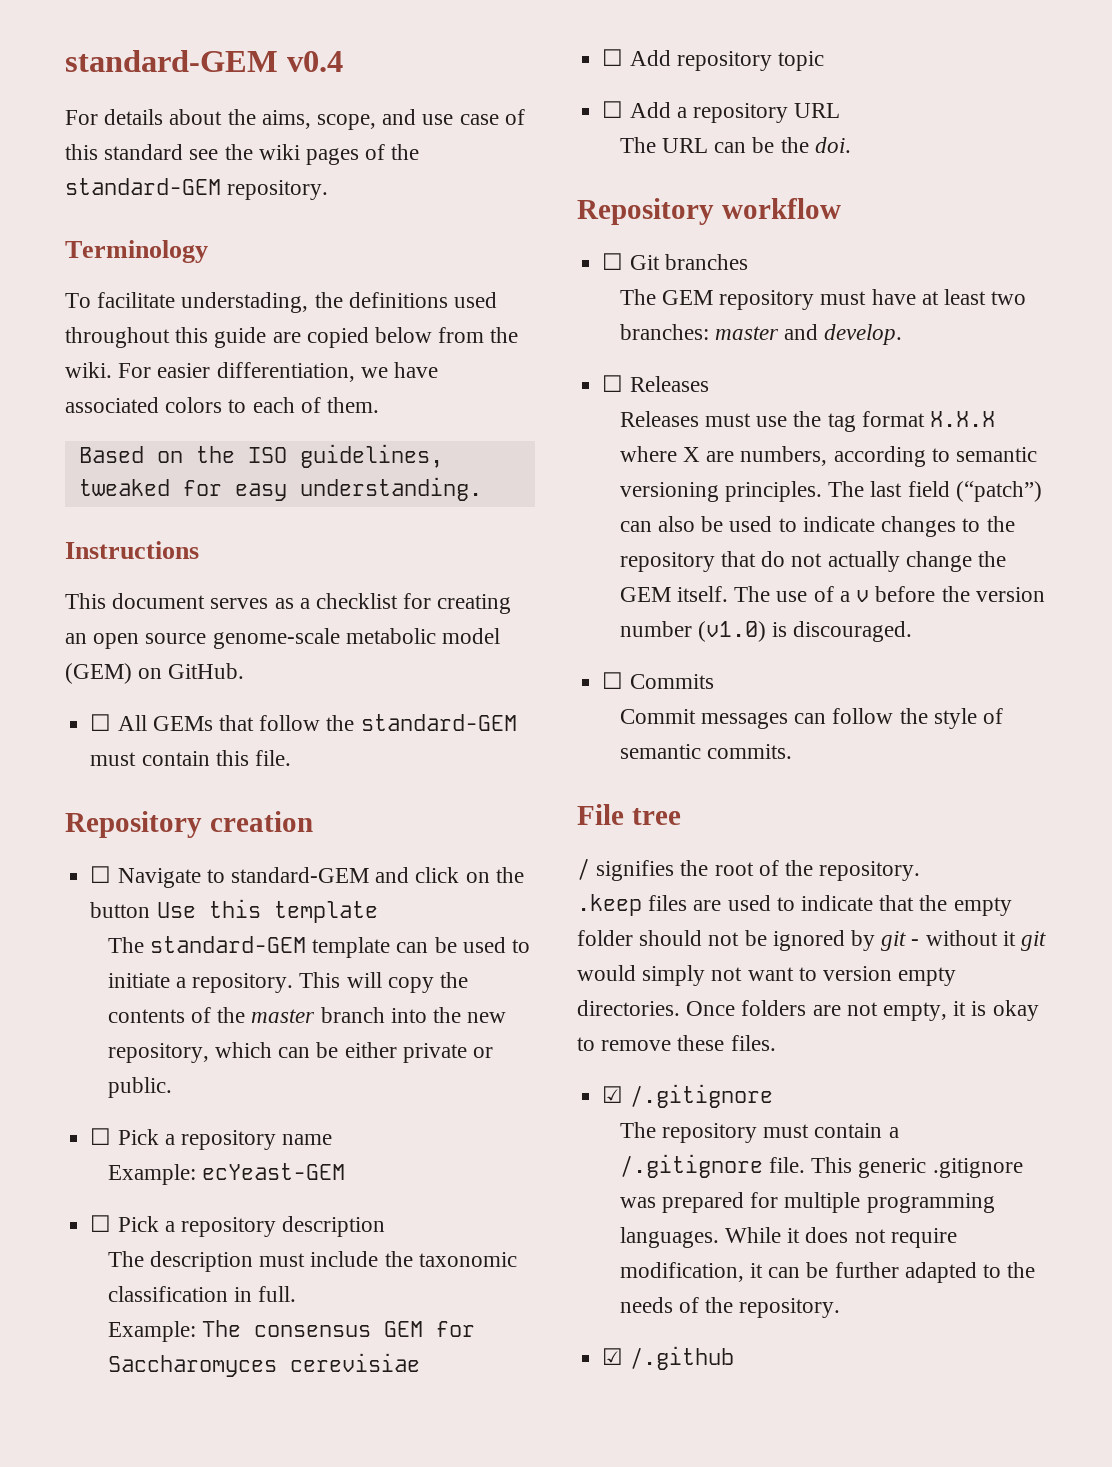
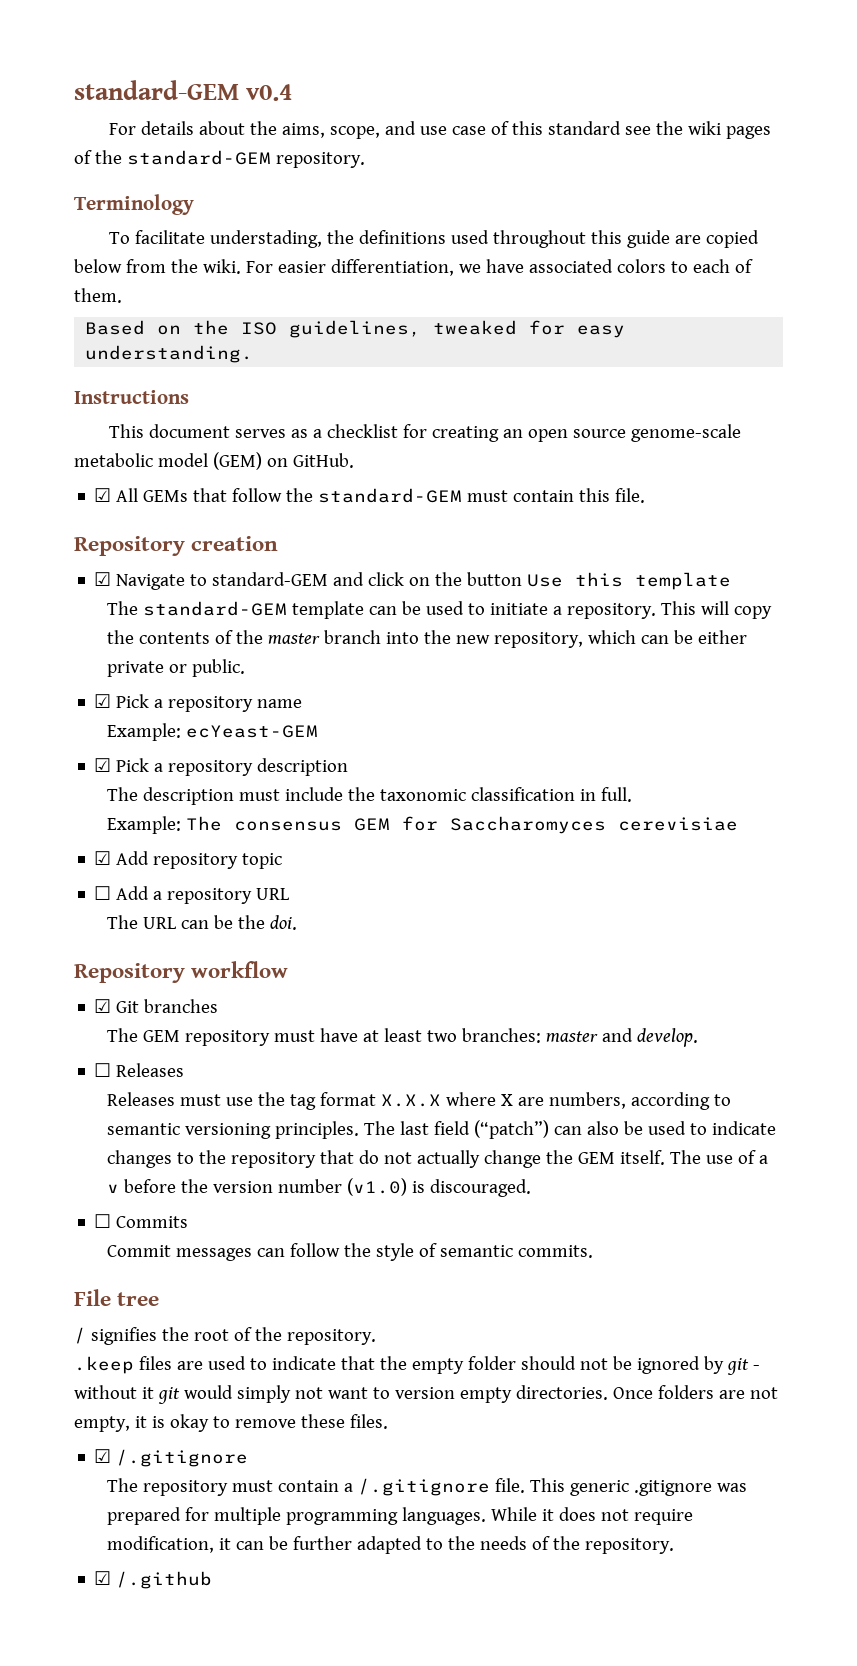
[90,714,112,731] ☐ -> [94,488,112,502] ☑
[90,866,112,883] ☐ -> [94,572,112,586] ☑
[90,1128,112,1145] ☐ -> [94,694,112,708] ☑
[90,1215,112,1232] ☐ -> [94,758,112,772] ☑
[602,49,624,66] ☐ -> [94,851,112,865] ☑
[602,253,624,270] ☐ -> [94,999,112,1013] ☑

